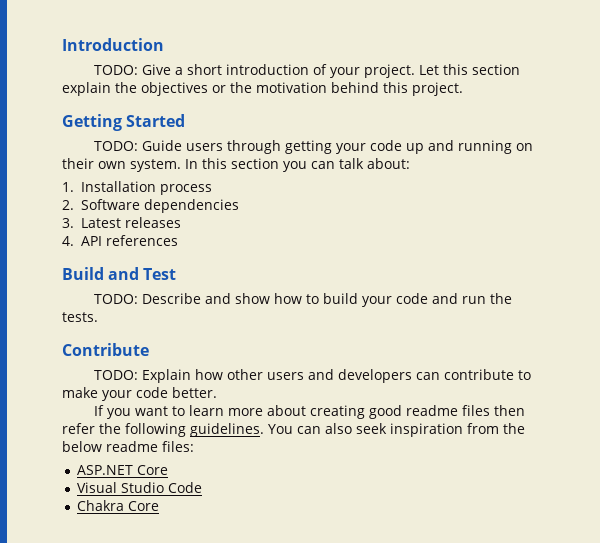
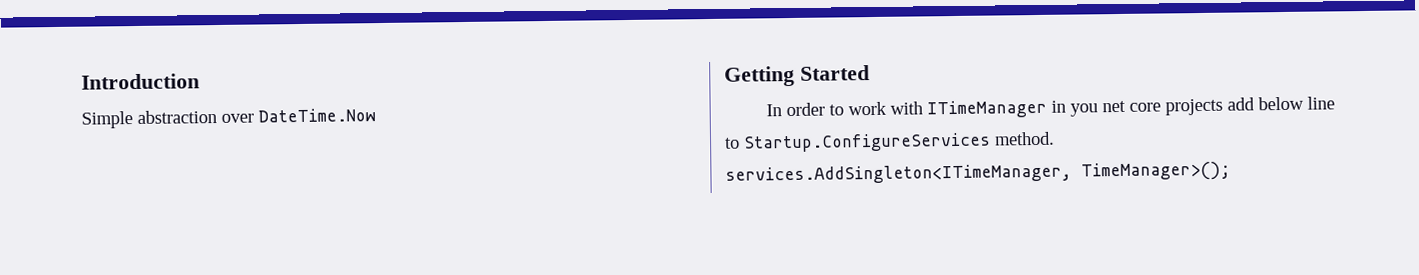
[94,64,521,78] [62,82,463,96] [62,114,186,131] [94,140,534,154] [62,158,410,172] [62,181,212,195] [62,199,239,213] [62,217,181,228] [62,235,178,246] [62,267,177,280] [94,293,513,307] [62,312,98,322] [62,343,149,356] [94,369,532,383] [62,387,217,401] [94,405,526,419] [62,423,525,437] [62,441,194,452] [76,465,168,475] [76,482,202,493] [76,500,159,511] TODO: Give a short introduction of your project. Let this section explain the objectives or the motivation behind this project. // Getting Started // TODO: Guide users through getting your code up and running on their own system. In this section you can talk about: // 1. Installation process // 2. Software dependencies // 3. Latest releases // 4. API references // Build and Test // TODO: Describe and show how to build your code and run the tests. // Contribute // TODO: Explain how other users and developers can contribute to make your code better. // If you want to learn more about creating good readme files then refer the following guidelines. You can also seek inspiration from the below readme files: // ASP.NET Core // Visual Studio Code // Chakra Core -> [81,108,376,129] [724,65,870,87] [765,96,1335,119] [725,131,1055,153] [725,161,1231,185] Simple abstraction over DateTime.Now // Getting Started // In order to work with ITimeManager in you net core projects add below line to Startup.ConfigureServices method. services.AddSingleton<ITimeManager, TimeManager>();

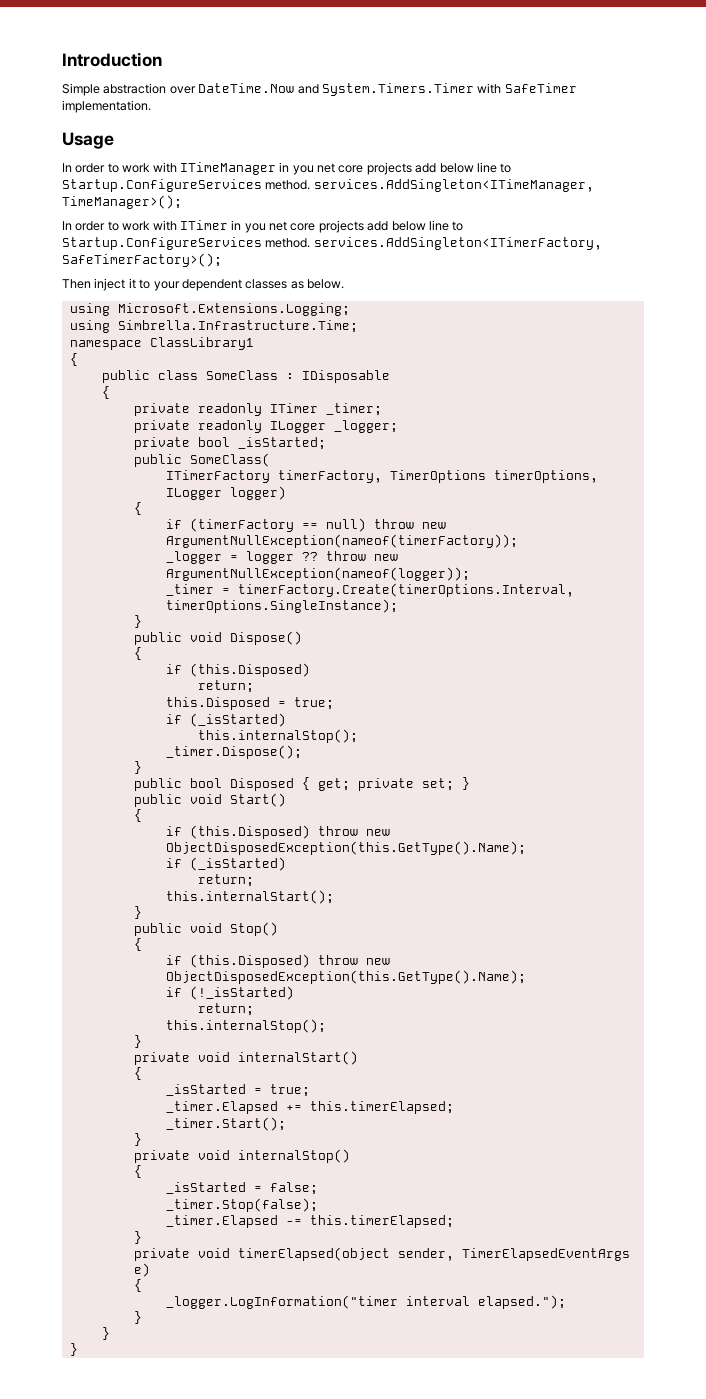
[724,65,870,87] // Getting Started -> [297,83,577,96] [62,100,151,113] [62,132,114,149] and System.Timers.Timer with SafeTimer implementation. // Usage
(1231, 171) none -> [62,220,464,233] [62,237,602,250] [62,253,222,267] [62,278,344,291] [69,303,350,316] [69,320,358,333] [69,337,254,350] [69,353,78,366] [101,370,390,383] [101,386,110,399] [133,403,382,416] [133,420,398,433] [133,437,326,450] [133,453,270,467] [165,470,598,483] [165,486,286,500] [133,502,142,515] [165,518,446,532] [165,534,518,548] [165,551,398,564] [165,567,470,581] [165,583,574,597] [165,599,398,613] [133,615,142,628] [133,631,302,645] [133,647,142,660] [165,663,310,677] [197,680,254,693] [165,697,334,710] [165,713,286,727] [197,729,358,743] [165,745,302,759] [133,761,142,774] [133,777,470,791] [133,793,286,807] [133,809,142,822] [165,825,390,839] [165,841,526,855] [165,857,286,871] [197,874,254,887] [165,890,334,904] [133,906,142,919] [133,922,278,936] [133,938,142,951] [165,954,390,968] [165,970,526,984] [165,986,294,1000] [197,1003,254,1016] [165,1019,326,1033] [133,1035,142,1048] [133,1051,358,1065] [133,1067,142,1080] [165,1084,310,1097] [165,1101,454,1114] [165,1117,286,1131] [133,1133,142,1146] [133,1149,350,1163] [133,1165,142,1178] [165,1182,318,1195] [165,1198,318,1212] [165,1215,454,1228] [133,1231,142,1244] [133,1247,630,1261] [133,1263,150,1277] [133,1279,142,1292] [165,1295,566,1309] [133,1311,142,1324] [101,1327,110,1340] [69,1343,78,1356] // In order to work with ITimer in you net core projects add below line to Startup.ConfigureServices method. services.AddSingleton<ITimerFactory, SafeTimerFactory>(); // Then inject it to your dependent classes as below. // using Microsoft.Extensions.Logging; // using Simbrella.Infrastructure.Time; // namespace ClassLibrary1 // { // public class SomeClass : IDisposable // { // private readonly ITimer _timer; // private readonly ILogger _logger; // private bool _isStarted; // public SomeClass( // ITimerFactory timerFactory, TimerOptions timerOptions, ILogger logger) // { // if (timerFactory == null) throw new ArgumentNullException(nameof(timerFactory)); // _logger = logger ?? throw new ArgumentNullException(nameof(logger)); // _timer = timerFactory.Create(timerOptions.Interval, timerOptions.SingleInstance); // } // public void Dispose() // { // if (this.Disposed) // return; // this.Disposed = true; // if (_isStarted) // this.internalStop(); // _timer.Dispose(); // } // public bool Disposed { get; private set; } // public void Start() // { // if (this.Disposed) throw new ObjectDisposedException(this.GetType().Name); // if (_isStarted) // return; // this.internalStart(); // } // public void Stop() // { // if (this.Disposed) throw new ObjectDisposedException(this.GetType().Name); // if (!_isStarted) // return; // this.internalStop(); // } // private void internalStart() // { // _isStarted = true; // _timer.Elapsed += this.timerElapsed; // _timer.Start(); // } // private void internalStop() // { // _isStarted = false; // _timer.Stop(false); // _timer.Elapsed -= this.timerElapsed; // } // private void timerElapsed(object sender, TimerElapsedEventArgs e) // { // _logger.LogInformation("timer interval elapsed."); // } // } // }

